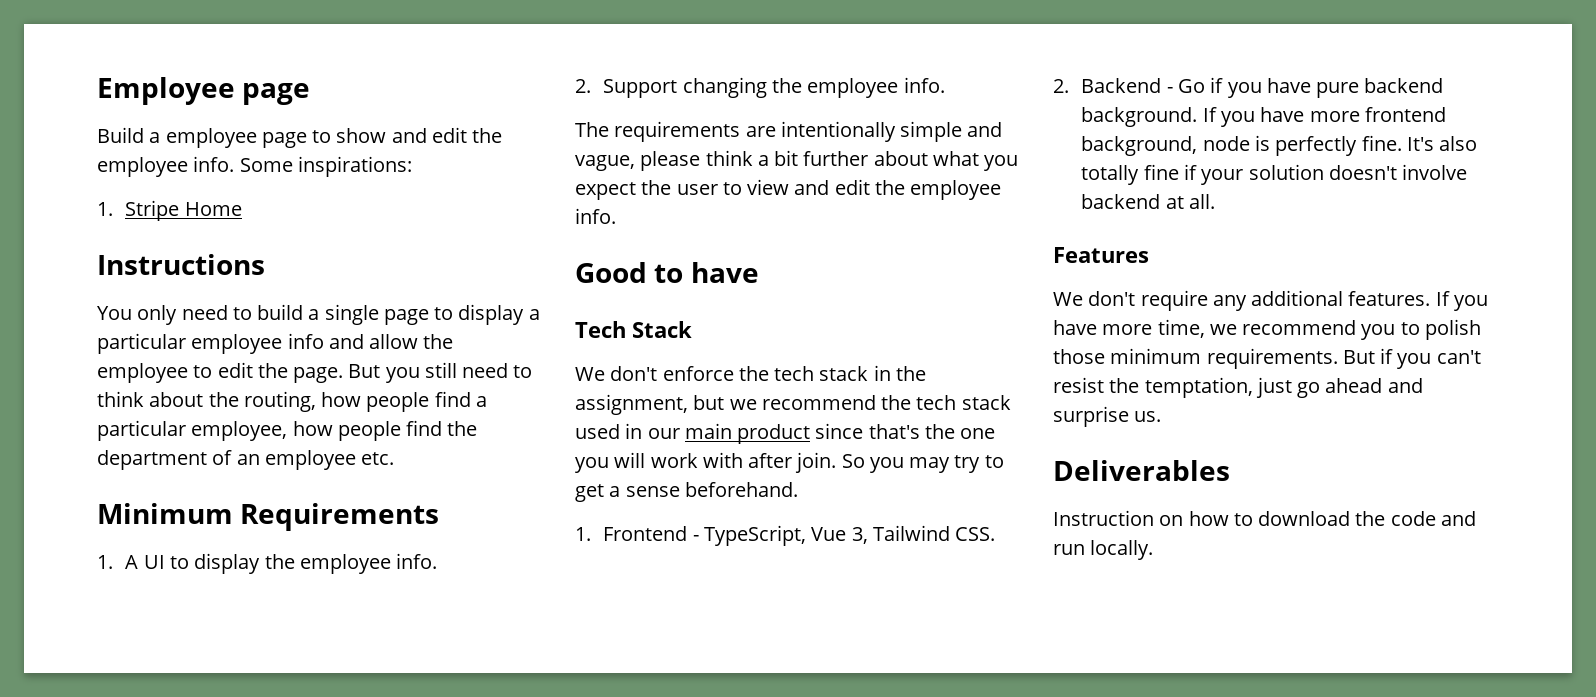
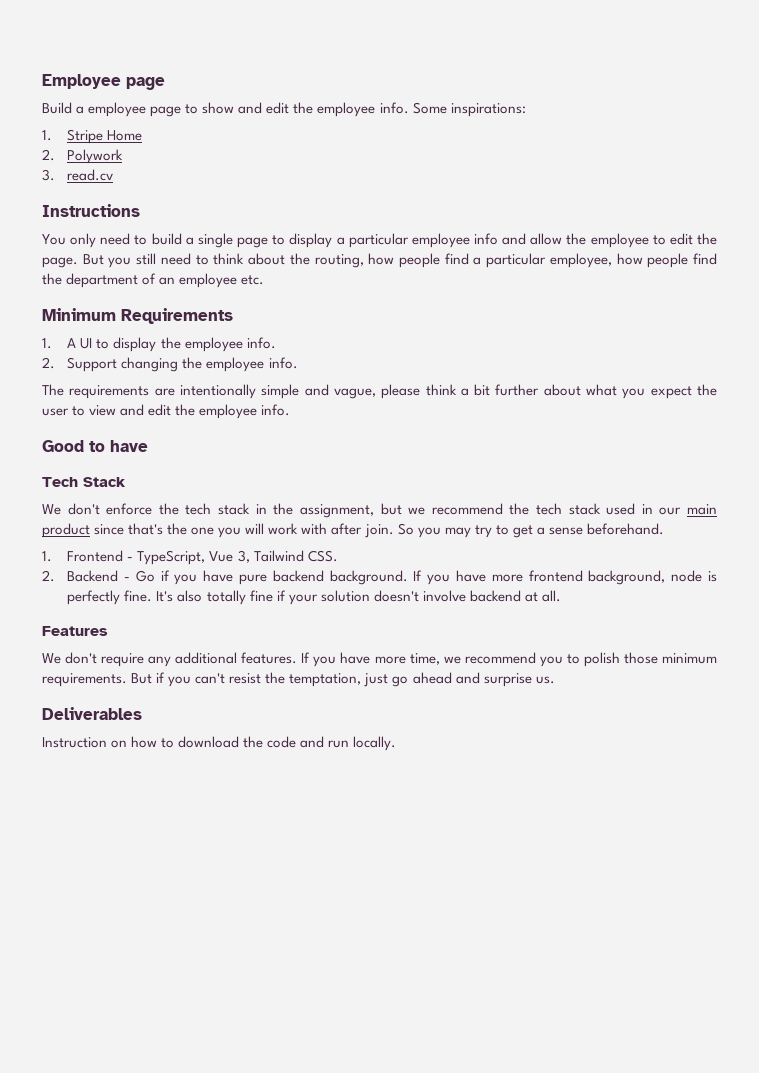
(242, 209) none -> [42,149,124,164] [42,169,114,181] // 2. Polywork // 3. read.cv

